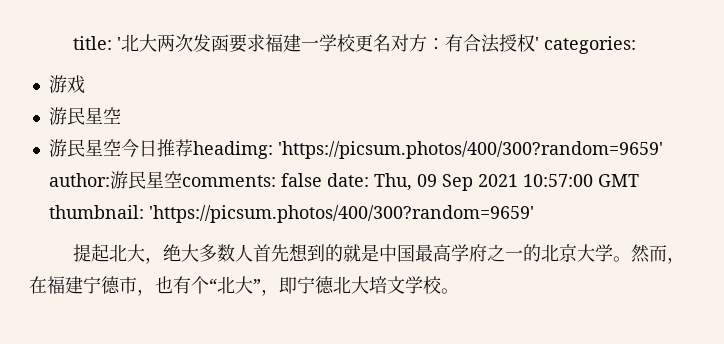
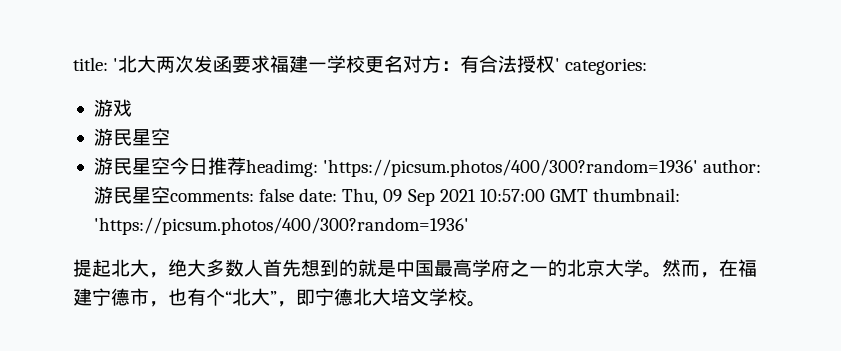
[277,141,663,159] 'https://picsum.photos/400/300?random=9659' -> [323,159,699,177] 'https://picsum.photos/400/300?random=1936'
[148,205,534,223] 'https://picsum.photos/400/300?random=9659' -> [93,217,469,235] 'https://picsum.photos/400/300?random=1936'

